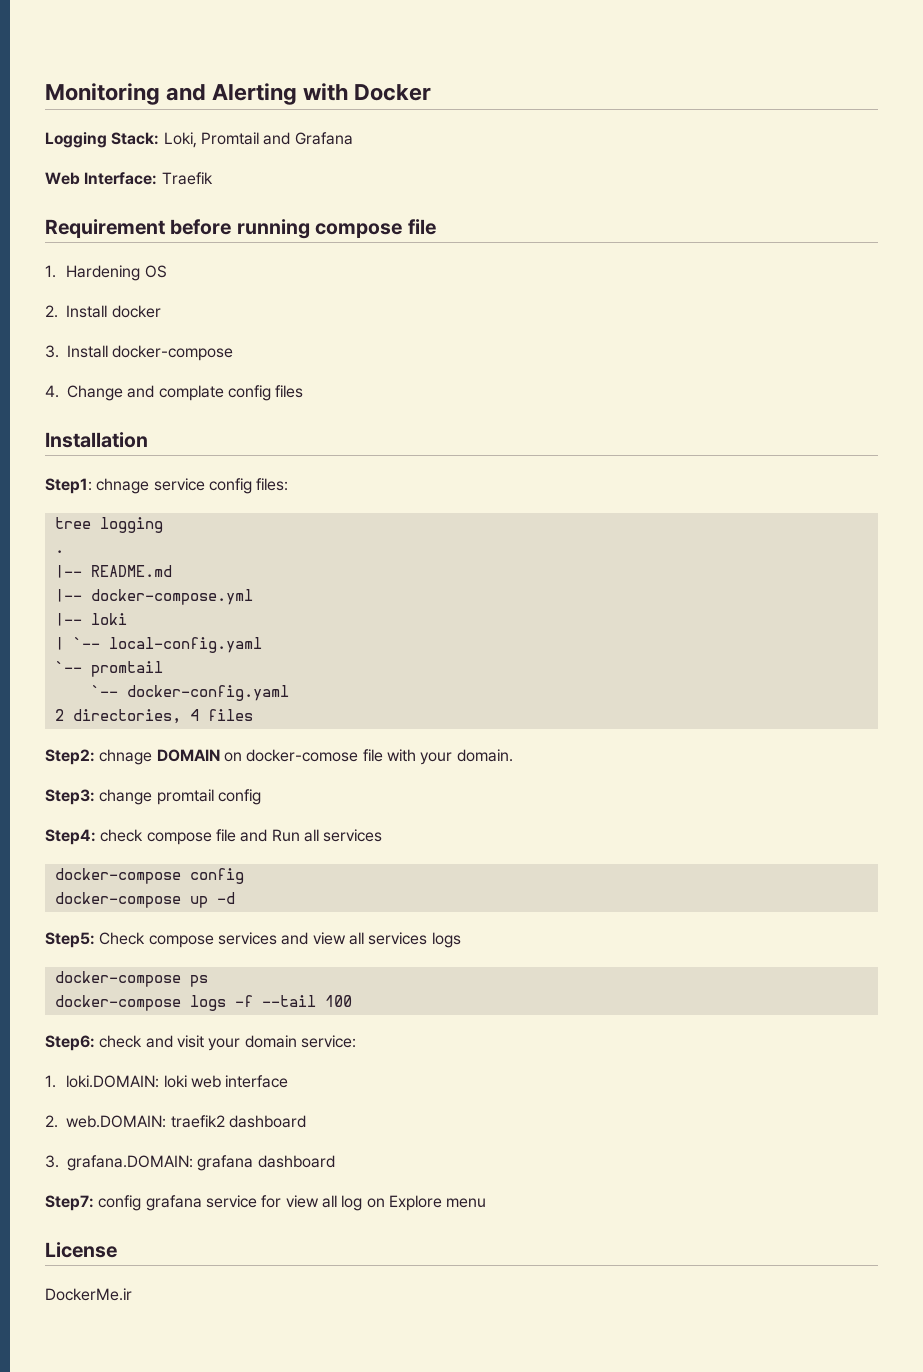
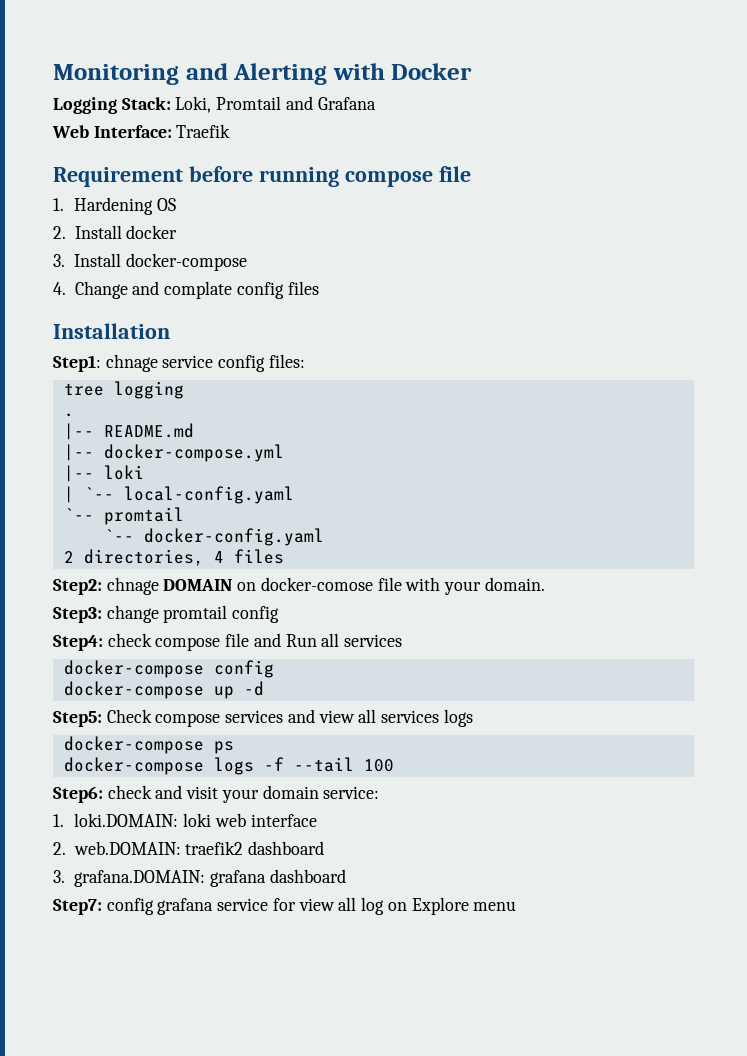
[45,1242,117,1258] [45,1288,132,1301] // License // DockerMe.ir -> (517, 906) none

